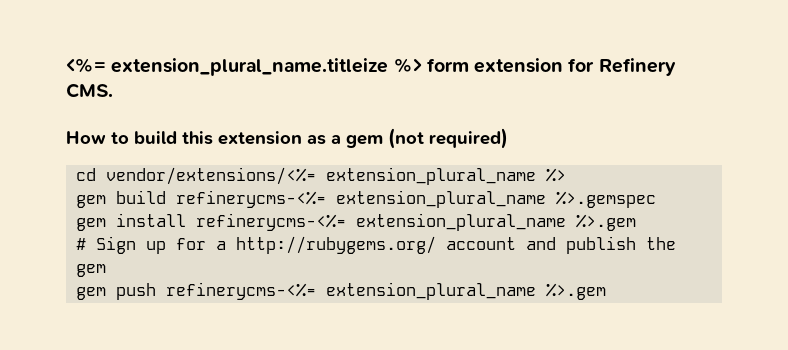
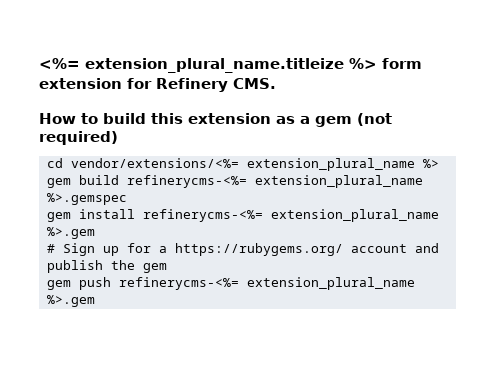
[236,236,437,254] http://rubygems.org/ -> [174,243,343,256] https://rubygems.org/

